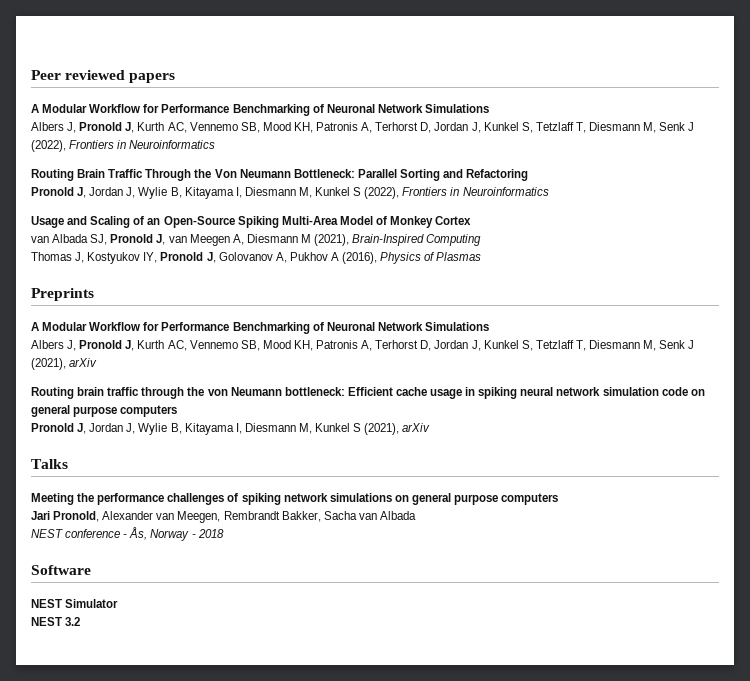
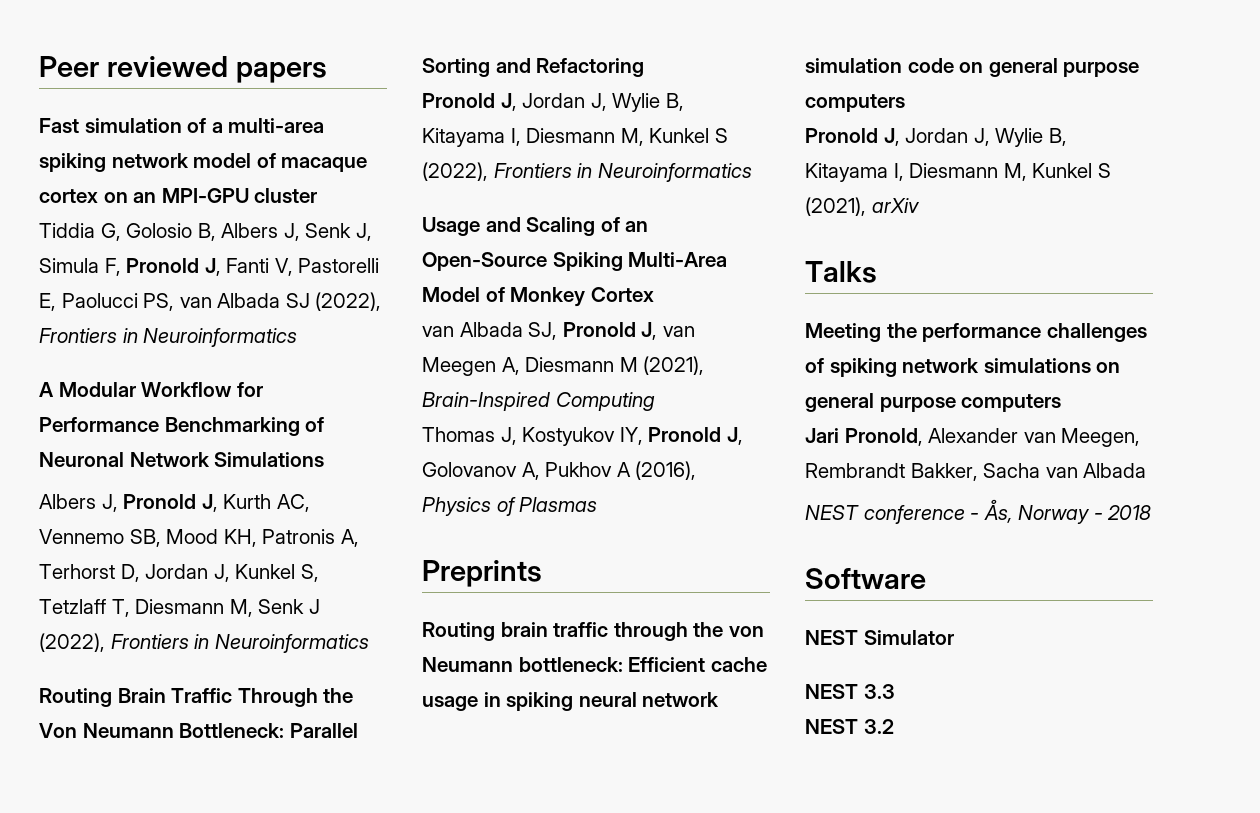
(176, 78) none -> [39,118,325,133] [39,153,368,172] [39,188,318,203] [39,223,372,241] [39,258,380,276] [39,292,382,311] [39,328,298,347] // Fast simulation of a multi-area spiking network model of macaque cortex on an MPI-GPU cluster // Tiddia G, Golosio B, Albers J, Senk J, Simula F, Pronold J, Fanti V, Pastorelli E, Paolucci PS, van Albada SJ (2022), Frontiers in Neuroinformatics
[31,322,489,334] [31,340,695,351] [31,358,98,370] // A Modular Workflow for Performance Benchmarking of Neuronal Network Simulations // Albers J, Pronold J, Kurth AC, Vennemo SB, Mood KH, Patronis A, Terhorst D, Jordan J, Kunkel S, Tetzlaff T, Diesmann M, Senk J (2021), arXiv -> (542, 573) none
(119, 603) none -> [805,684,895,699] // NEST 3.3

